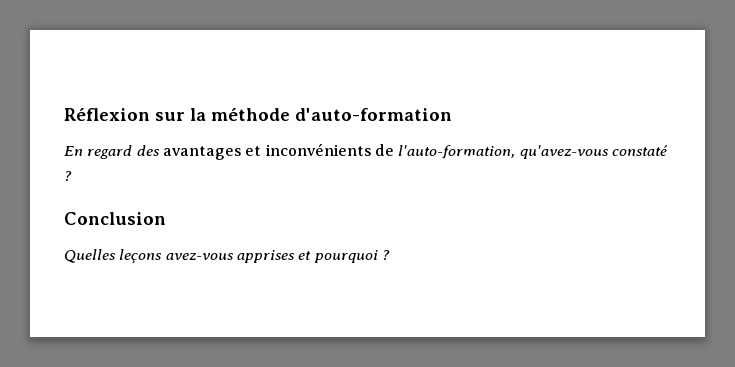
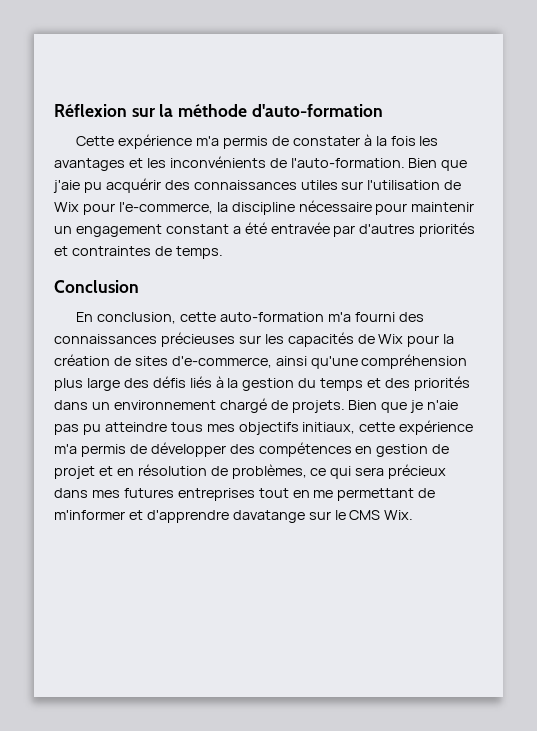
[64,145,160,159] En regard des -> [76,134,439,149] Cette expérience m'a permis de constater à la fois les
(262, 151) none -> [146,158,166,168] les
[398,145,668,159] [64,171,72,181] [64,212,166,225] [64,249,390,263] l'auto-formation, qu'avez-vous constaté ? // Conclusion // Quelles leçons avez-vous apprises et pourquoi ? -> [290,158,468,171] [53,178,462,193] [54,200,475,215] [54,222,476,237] [54,246,223,259] [54,280,139,293] [76,312,424,324] [54,332,455,347] [54,354,468,369] [54,376,470,391] [54,398,459,413] [54,420,474,435] [54,442,450,457] [54,464,447,479] [54,488,436,501] [54,510,414,523] l'auto-formation. Bien que j'aie pu acquérir des connaissances utiles sur l'utilisation de Wix pour l'e-commerce, la discipline nécessaire pour maintenir un engagement constant a été entravée par d'autres priorités et contraintes de temps. // Conclusion // En conclusion, cette auto-formation m'a fourni des connaissances précieuses sur les capacités de Wix pour la création de sites d'e-commerce, ainsi qu'une compréhension plus large des défis liés à la gestion du temps et des priorités dans un environnement chargé de projets. Bien que je n'aie pas pu atteindre tous mes objectifs initiaux, cette expérience m'a permis de développer des compétences en gestion de projet et en résolution de problèmes, ce qui sera précieux dans mes futures entreprises tout en me permettant de m'informer et d'apprendre davatange sur le CMS Wix.

